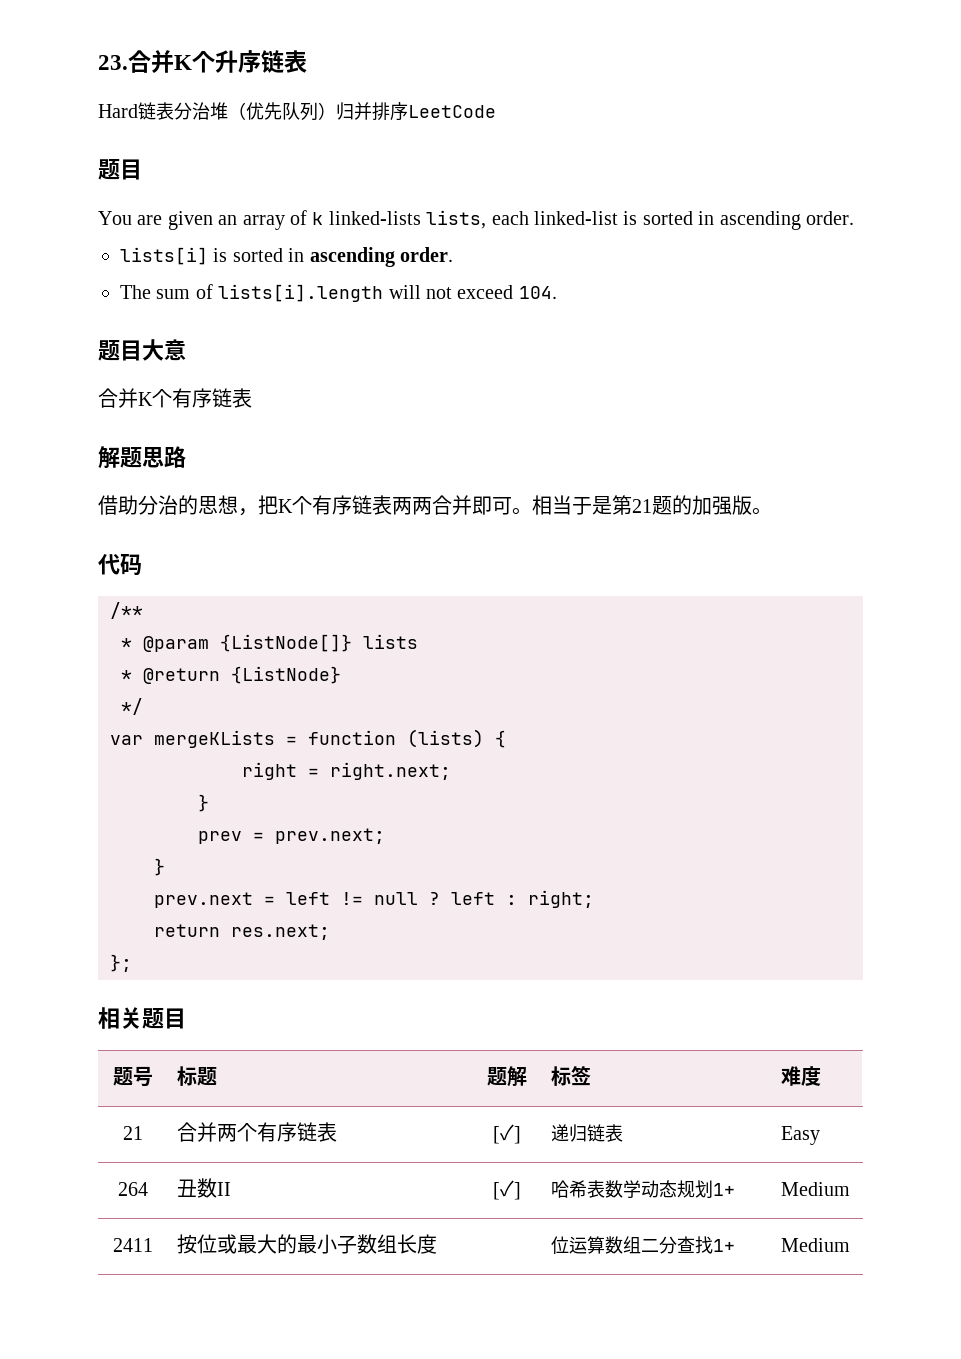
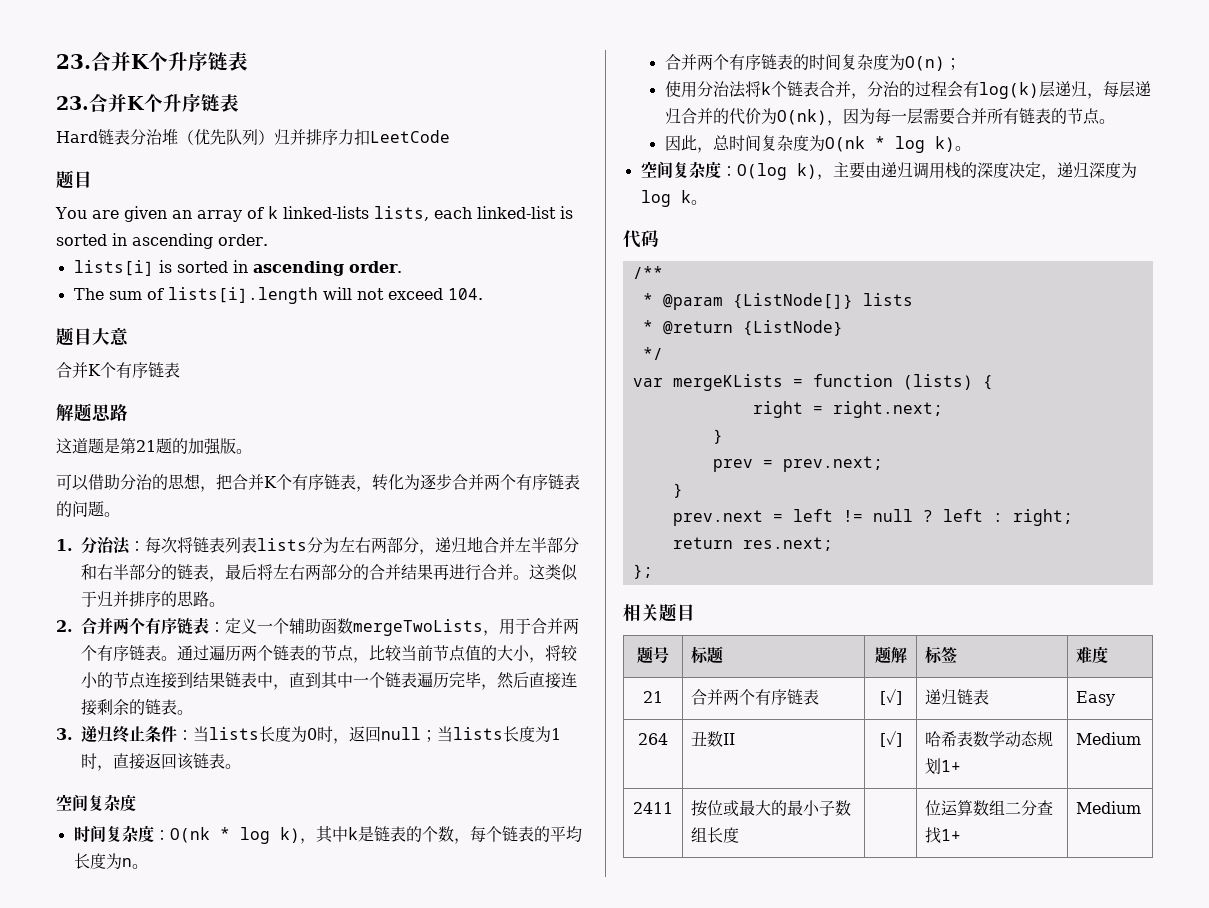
[98,50,307,74] 23.合并K个升序链表 -> [56,51,248,71] [56,93,239,112] 23.合并K个升序链表 // 23.合并K个升序链表
(408, 111) none -> [338,129,370,145] 力扣
(186, 457) none -> [56,438,252,455] [56,474,89,491] 这道题是第21题的加强版。 // 可以
[278,495,752,515] K个有序链表两两合并即可。相当于是第21题的加强版 -> [232,474,580,492] [56,501,120,517] [56,536,579,555] [81,564,578,582] [81,591,225,607] [56,617,579,636] [81,645,578,663] [81,672,577,690] [81,699,193,716] [56,726,561,744] [81,753,241,771] [56,794,136,812] [73,825,582,844] [73,853,148,869] [664,54,961,71] [664,81,1151,99] [664,108,1115,126] [664,135,971,153] [640,161,1137,180] [640,190,691,207] 合并K个有序链表，转化为逐步合并两个有序链表的问题。 // 1.分治法：每次将链表列表lists分为左右两部分，递归地合并左半部分和右半部分的链表，最后将左右两部分的合并结果再进行合并。这类似于归并排序的思路。 // 2.合并两个有序链表：定义一个辅助函数mergeTwoLists，用于合并两个有序链表。通过遍历两个链表的节点，比较当前节点值的大小，将较小的节点连接到结果链表中，直到其中一个链表遍历完毕，然后直接连接剩余的链表。 // 3.递归终止条件：当lists长度为0时，返回null；当lists长度为1时，直接返回该链表。 // 空间复杂度 // 时间复杂度：O(nk * log k)，其中k是链表的个数，每个链表的平均长度为n。 // 合并两个有序链表的时间复杂度为O(n)； // 使用分治法将k个链表合并，分治的过程会有log(k)层递归，每层递归合并的代价为O(nk)，因为每一层需要合并所有链表的节点。 // 因此，总时间复杂度为O(nk * log k)。 // 空间复杂度：O(log k)，主要由递归调用栈的深度决定，递归深度为log k

